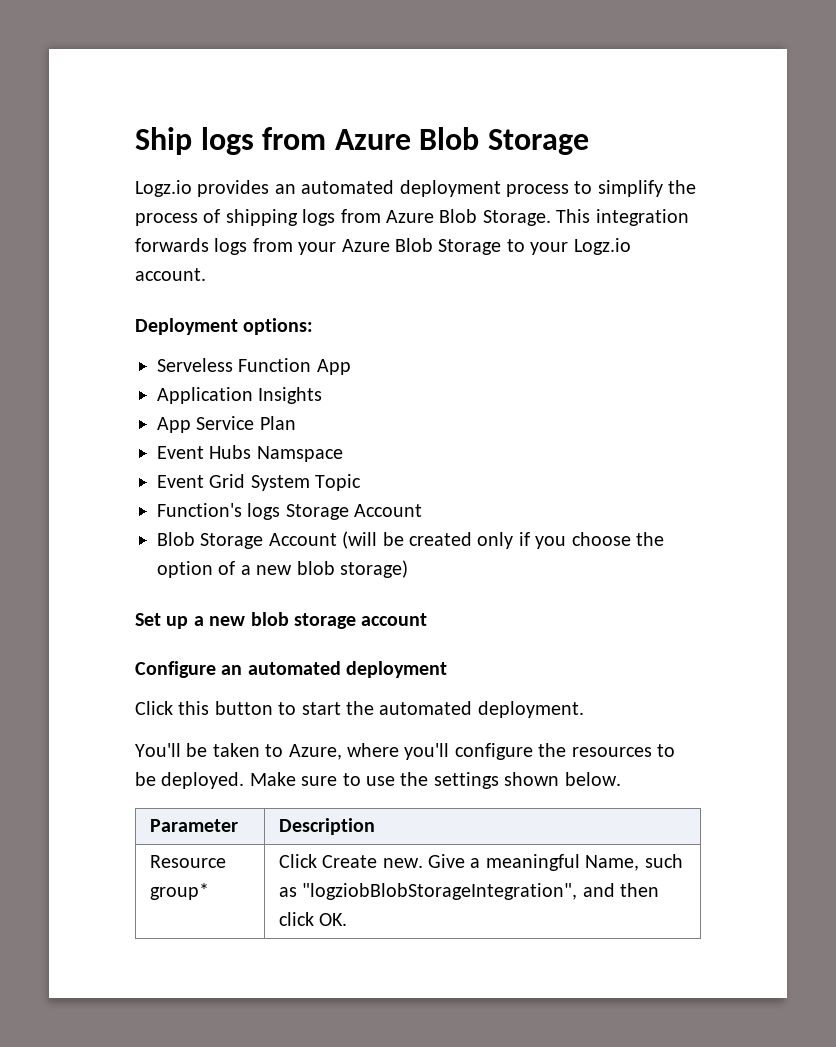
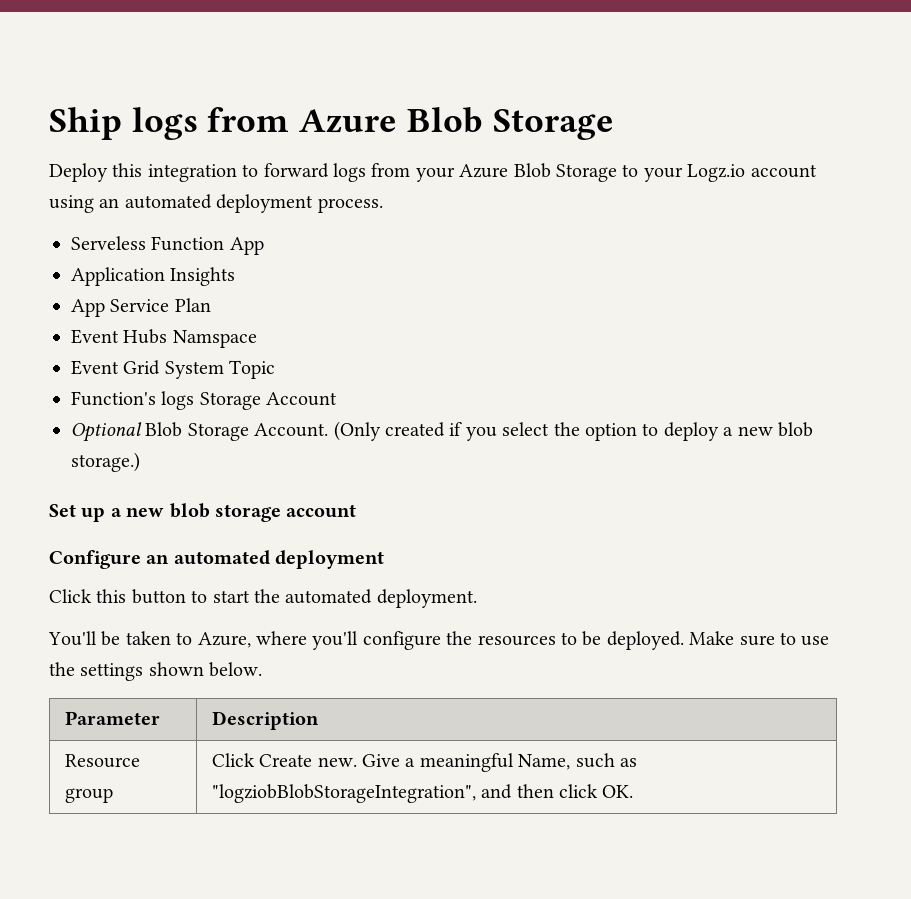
[135,180,697,197] [135,209,689,226] [135,238,209,252] Logz.io provides an automated deployment process to simplify the process of shipping logs from Azure Blob Storage. This integration forwards -> [49,163,329,182] Deploy this integration to forward
[135,268,206,281] [135,318,314,335] account. // Deployment options: -> [750,164,817,178] [49,194,383,213] account using an automated deployment process.
[157,531,514,549] Blob Storage Account (will be created only -> [71,421,445,442] Optional Blob Storage Account. (Only created
[571,532,631,546] choose -> [502,422,550,436] select
[218,560,408,578] of a new blob storage) -> [642,422,813,441] [71,452,140,472] to deploy a new blob storage.)
[149,883,209,900] group* -> [64,788,113,803] group

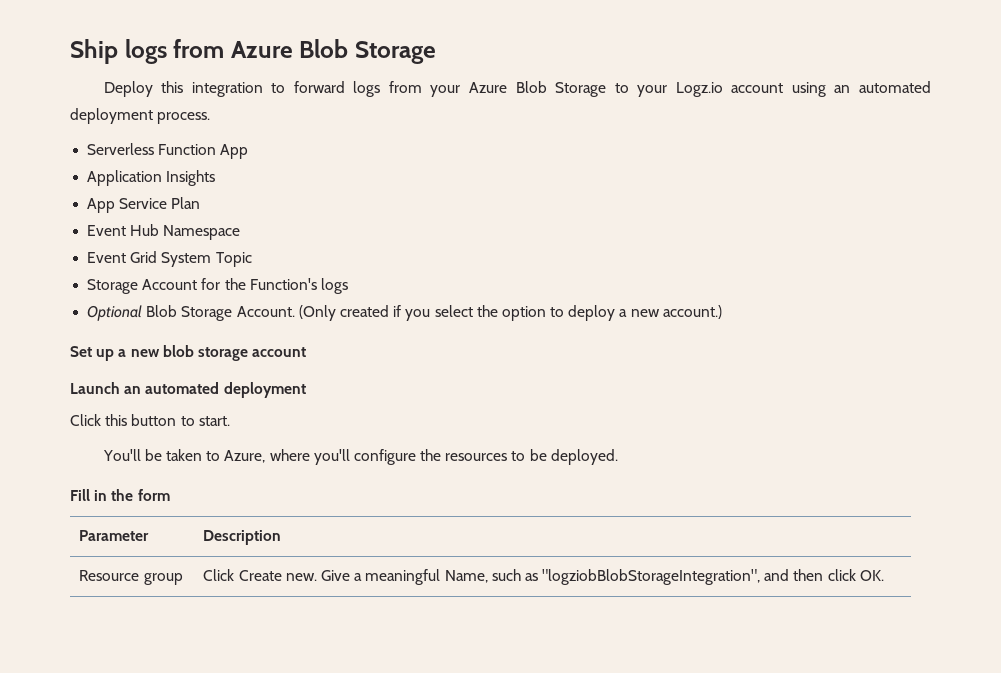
[71,236,146,250] Serveless -> [87,143,155,155] Serverless
[123,329,257,348] Hubs Namspace -> [130,224,241,240] Hub Namespace
(276, 369) none -> [87,278,246,294] Storage Account for the
[199,392,338,410] Storage Account -> (348, 286) none
[777,422,813,437] [71,452,140,472] blob storage.) -> [662,305,722,319] account.)
[49,550,141,569] Configure -> [70,382,120,394] Launch
[212,589,477,608] start the automated deployment. -> [198,416,230,426] start.
[689,631,830,646] [49,662,263,681] Make sure to use the settings shown below. -> [70,489,170,501] // Fill in the form

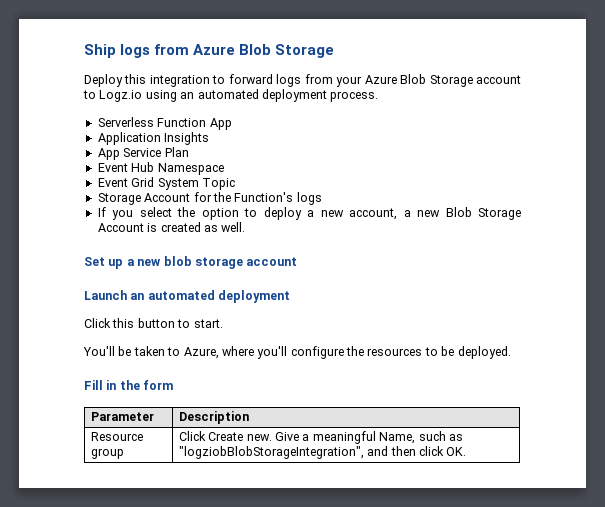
[614,82,784,97] to your Logz.io account -> [476,75,521,84] [83,90,143,102] account to Logz.io
[87,305,402,321] Optional Blob Storage Account. (Only created if -> [97,207,106,217] If
[662,305,722,319] account.) -> [349,207,521,220] [97,222,246,232] account, a new Blob Storage Account is created as well.

